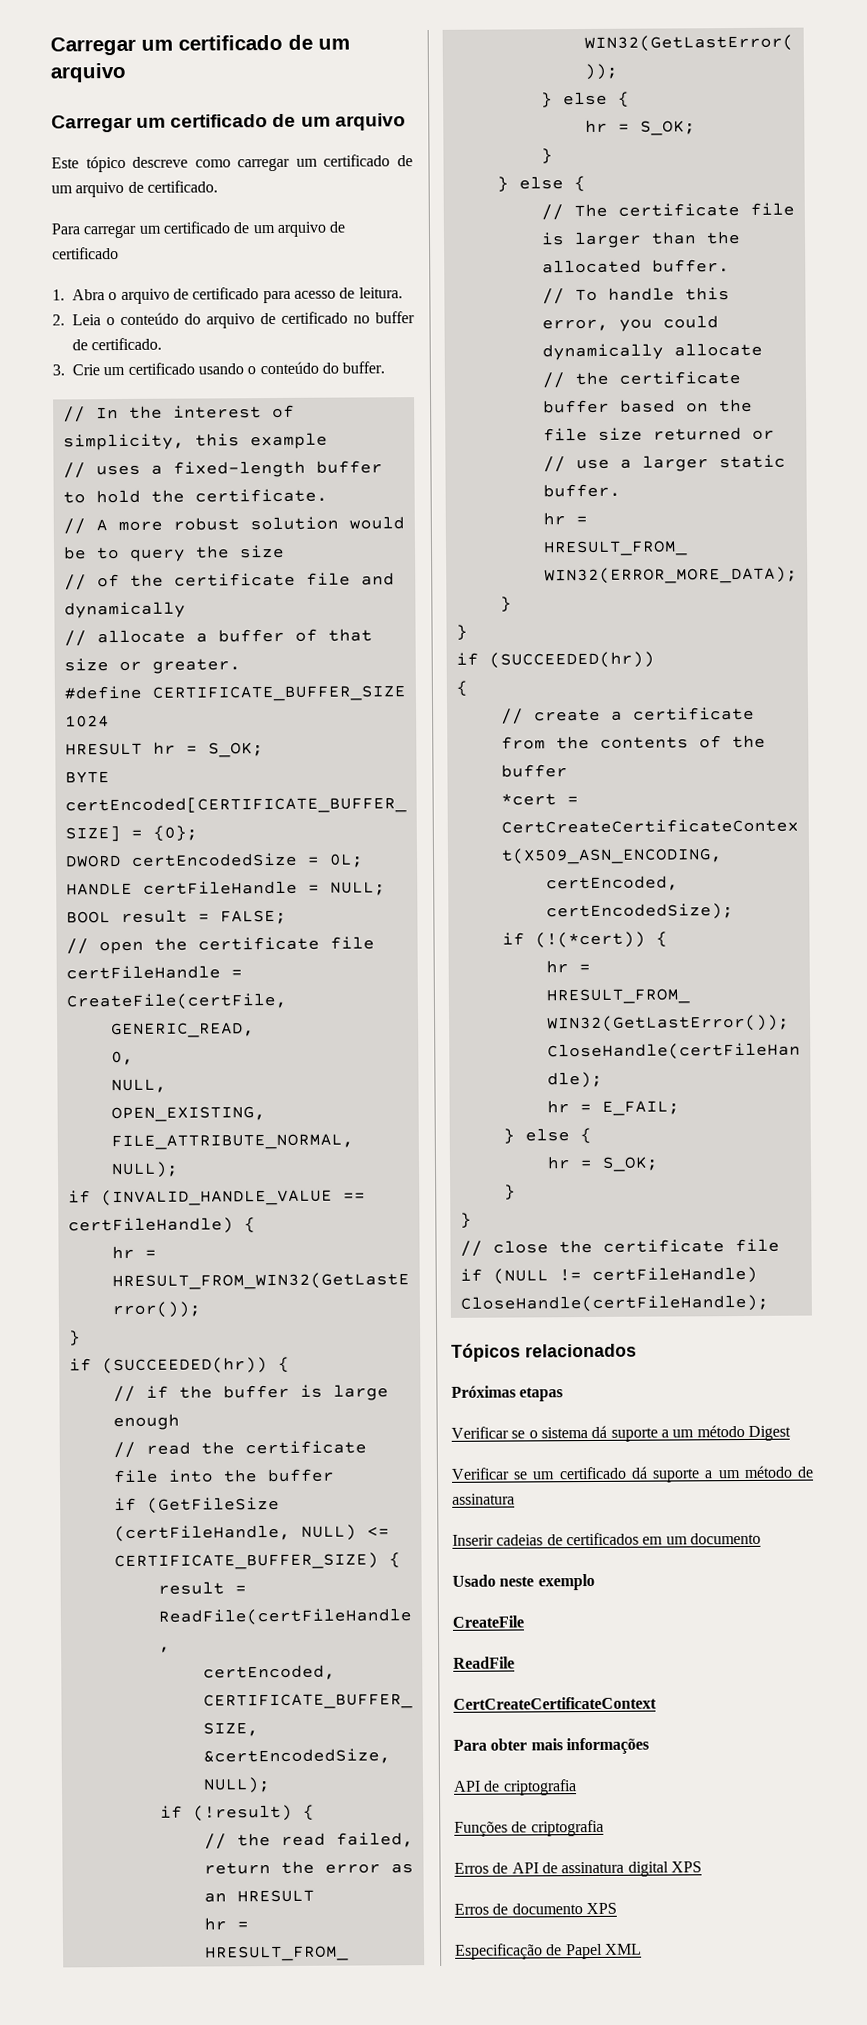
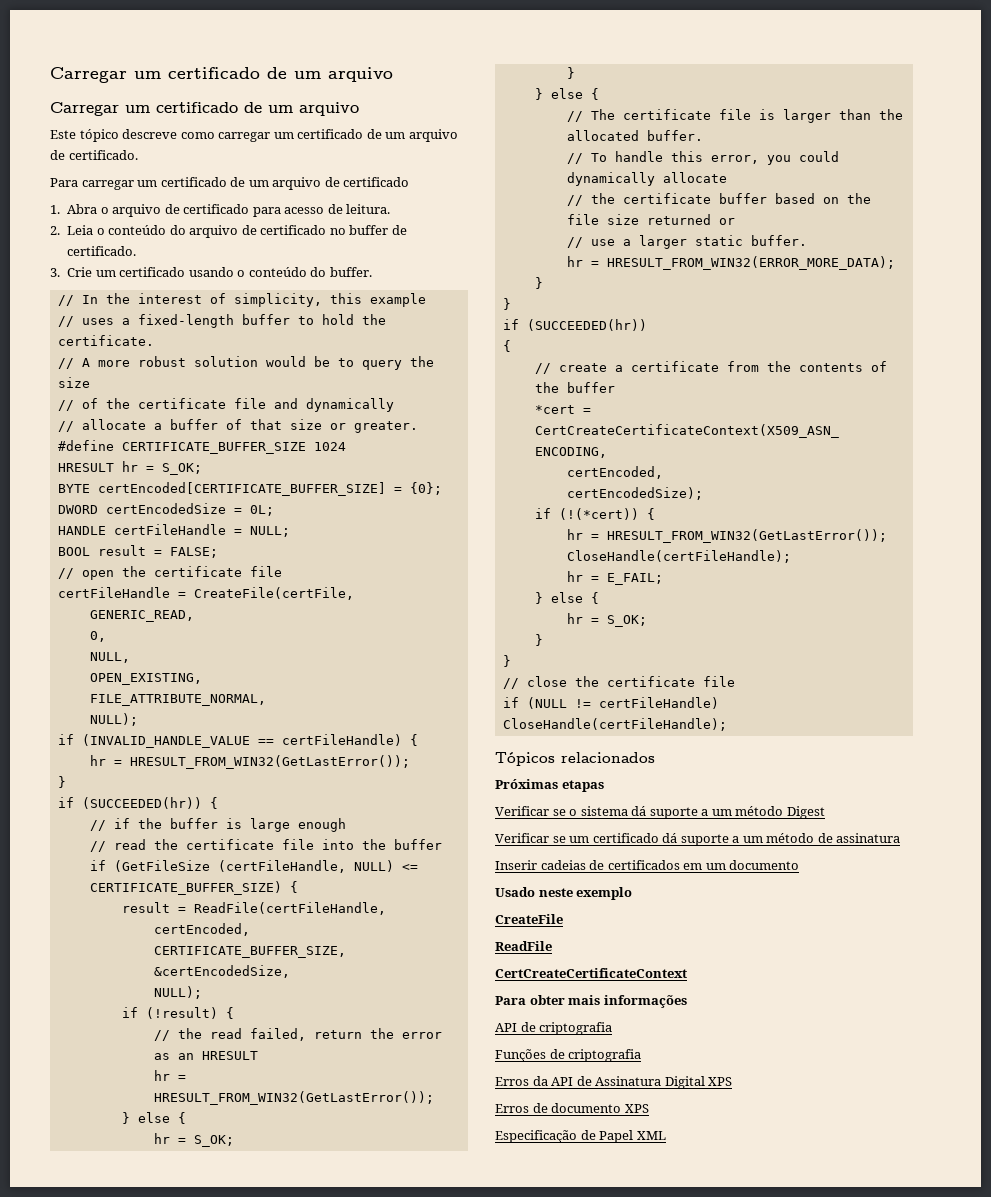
[492,1861,669,1877] de API de assinatura digital -> [532,1076,705,1089] da API de Assinatura Digital

